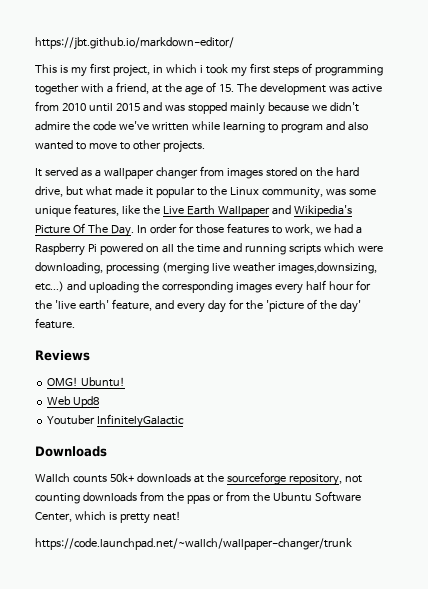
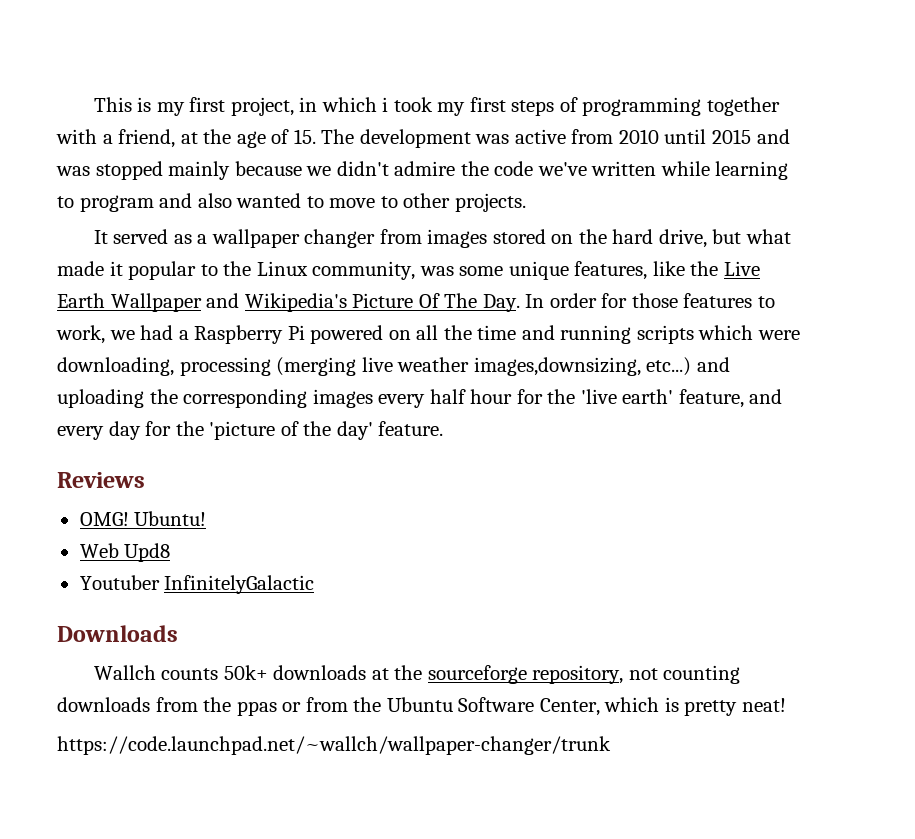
[35,37,234,50] https://jbt.github.io/markdown-editor/ // -> (93, 104) none

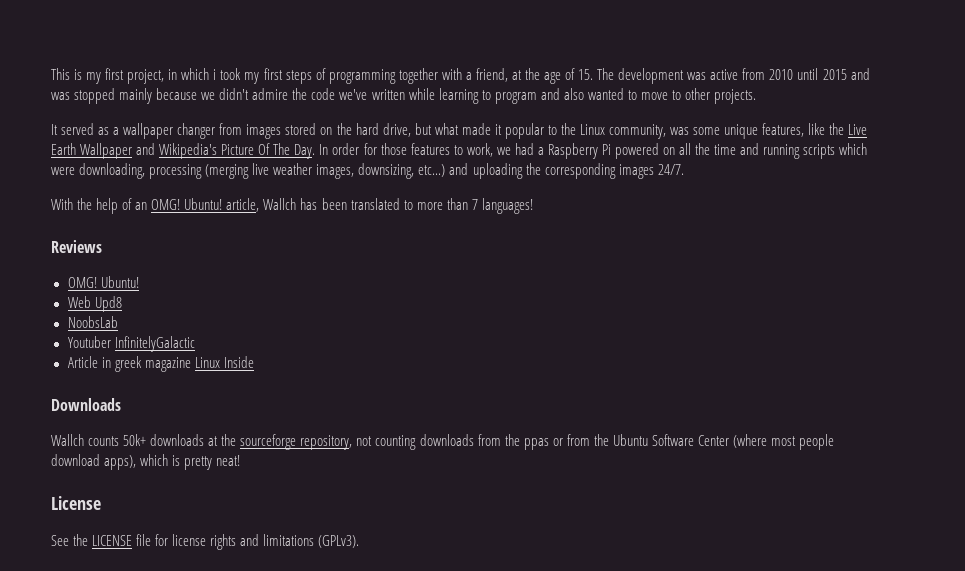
[473,357,641,376] images,downsizing, -> [316,163,415,179] images, downsizing,
[378,389,783,408] [57,421,444,440] every half hour for the 'live earth' feature, and every day for the 'picture of the day' feature. -> [657,164,684,175] [51,198,533,214] 24/7. // With the help of an OMG! Ubuntu! article, Wallch has been translated to more than 7 languages!
(171, 552) none -> [67,316,118,328] // NoobsLab
(315, 584) none -> [67,356,254,372] // Article in greek magazine Linux Inside
[539,697,786,716] [57,736,611,755] Center, which is pretty neat! // https://code.launchpad.net/~wallch/wallpaper-changer/trunk -> [697,434,835,450] [51,454,241,470] [51,496,101,510] [51,534,360,550] Center (where most people download apps), which is pretty neat! // License // See the LICENSE file for license rights and limitations (GPLv3).

